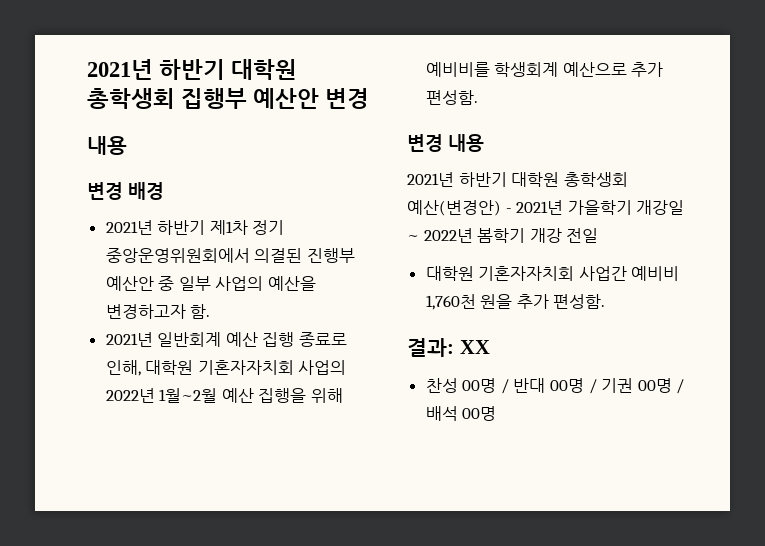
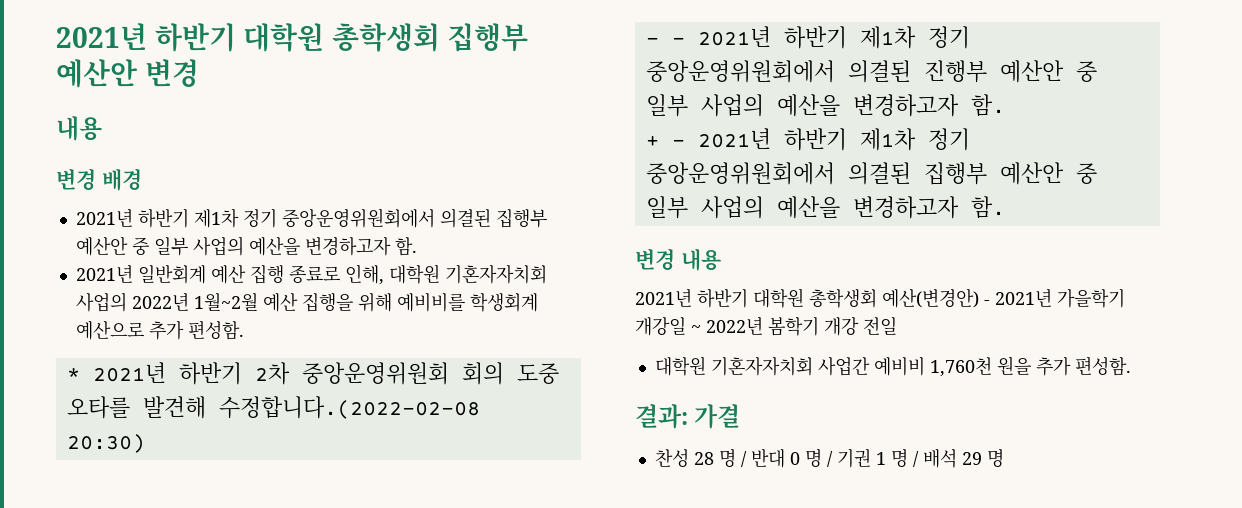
[306,248,355,263] 진행부 -> [495,209,547,228] 집행부
(478, 97) none -> [66,362,559,385] [66,396,480,419] [66,434,145,453] [645,26,970,49] [645,60,1097,83] [645,94,1005,117] [645,128,970,151] [645,162,1097,185] [645,196,1005,219] // * 2021년 하반기 2차 중앙운영위원회 회의 도중 오타를 발견해 수정합니다.(2022-02-08 20:30) // - - 2021년 하반기 제1차 정기 중앙운영위원회에서 의결된 진행부 예산안 중 일부 사업의 예산을 변경하고자 함. // + - 2021년 하반기 제1차 정기 중앙운영위원회에서 의결된 집행부 예산안 중 일부 사업의 예산을 변경하고자 함.
[459,340,490,354] XX -> [694,404,741,429] 가결
[462,378,685,394] [425,406,497,421] 00명 / 반대 00명 / 기권 00명 / 배석 00명 -> [693,448,1004,468] 28 명 / 반대 0 명 / 기권 1 명 / 배석 29 명

